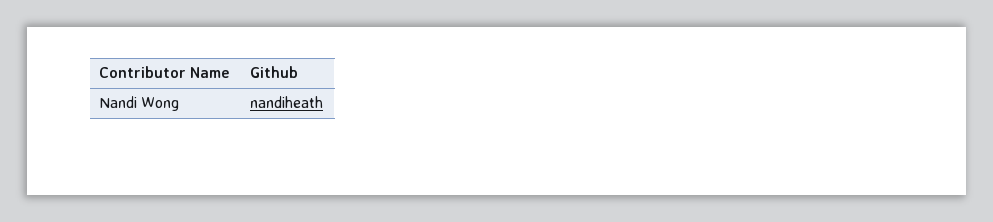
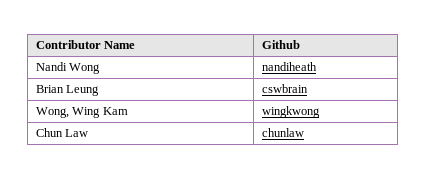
(324, 102) none -> [35,85,100,96] [261,84,308,93] [35,107,128,118] [261,106,320,118] [35,128,89,137] [261,128,304,137] // Brian Leung | cswbrain // Wong, Wing Kam | wingkwong // Chun Law | chunlaw

